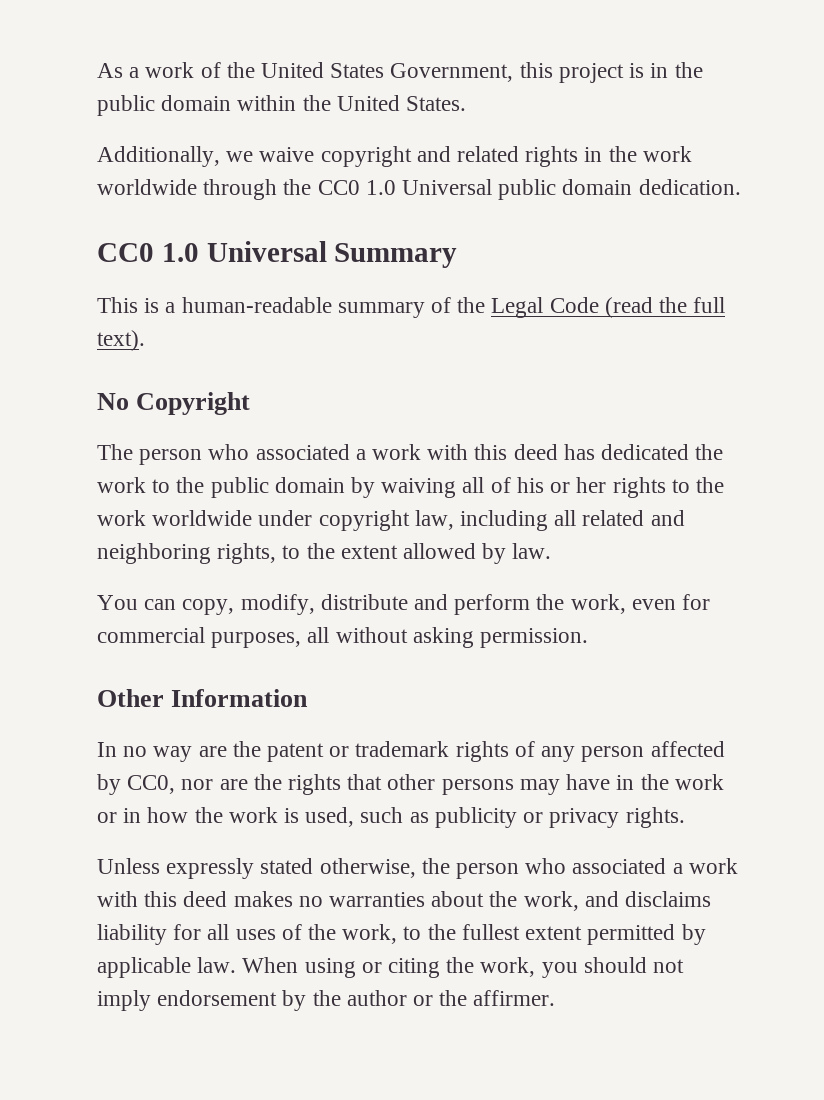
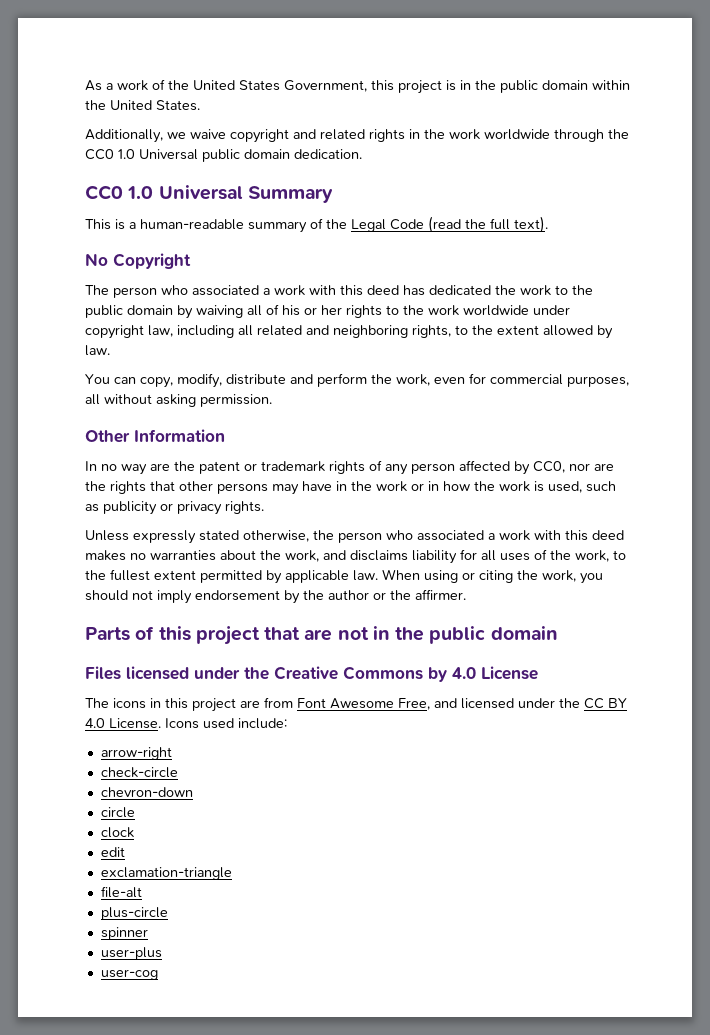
(556, 998) none -> [85,626,558,645] [85,666,538,682] [85,697,627,712] [85,718,287,729] [100,747,172,760] [100,767,178,778] [100,787,193,797] [100,807,135,818] [100,827,134,838] [100,847,125,857] [100,867,232,880] [100,886,142,898] [100,907,168,920] [100,927,148,940] [100,947,162,960] [100,969,158,980] // Parts of this project that are not in the public domain // Files licensed under the Creative Commons by 4.0 License // The icons in this project are from Font Awesome Free, and licensed under the CC BY 4.0 License. Icons used include: // arrow-right // check-circle // chevron-down // circle // clock // edit // exclamation-triangle // file-alt // plus-circle // spinner // user-plus // user-cog

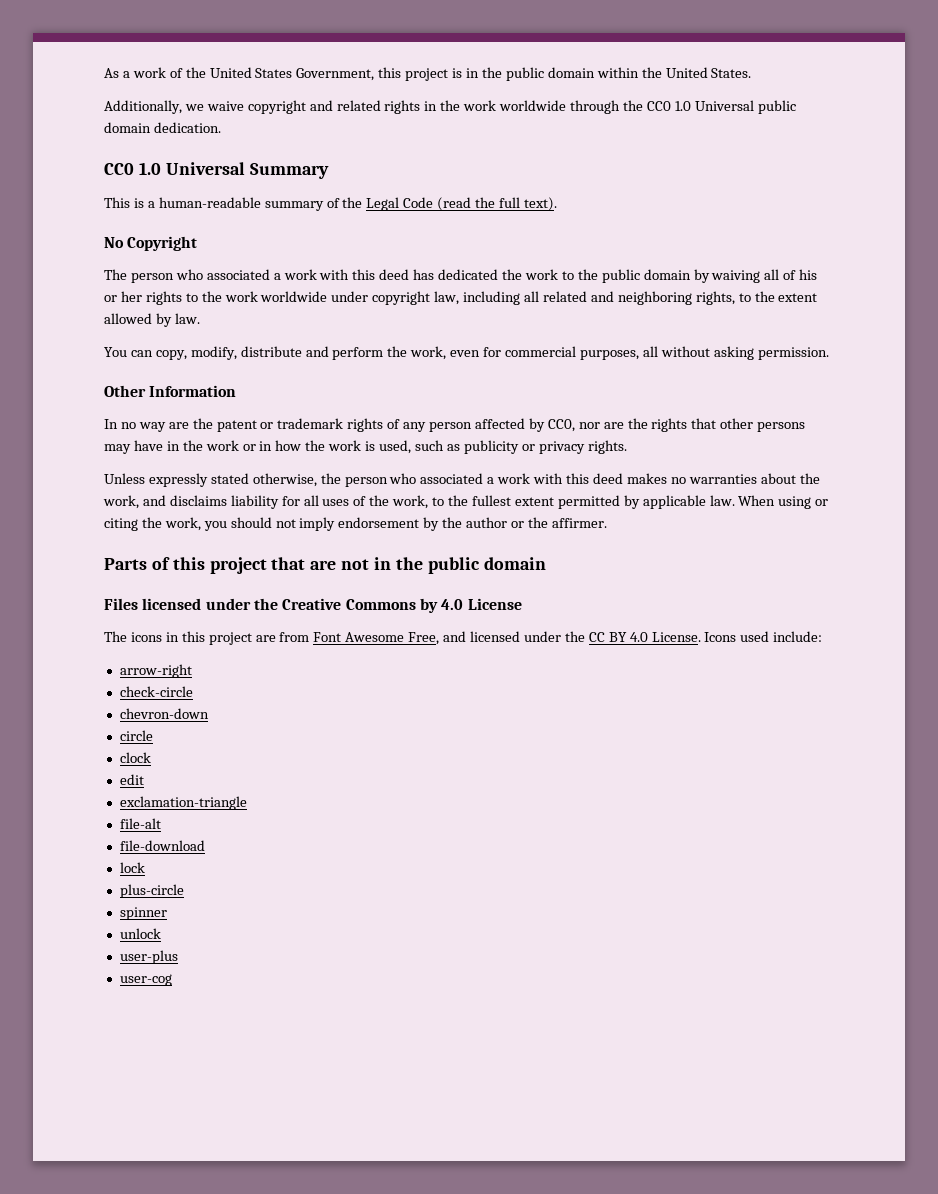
(142, 892) none -> [119,840,205,851] [119,862,145,873] // file-download // lock
(148, 933) none -> [119,928,161,939] // unlock

